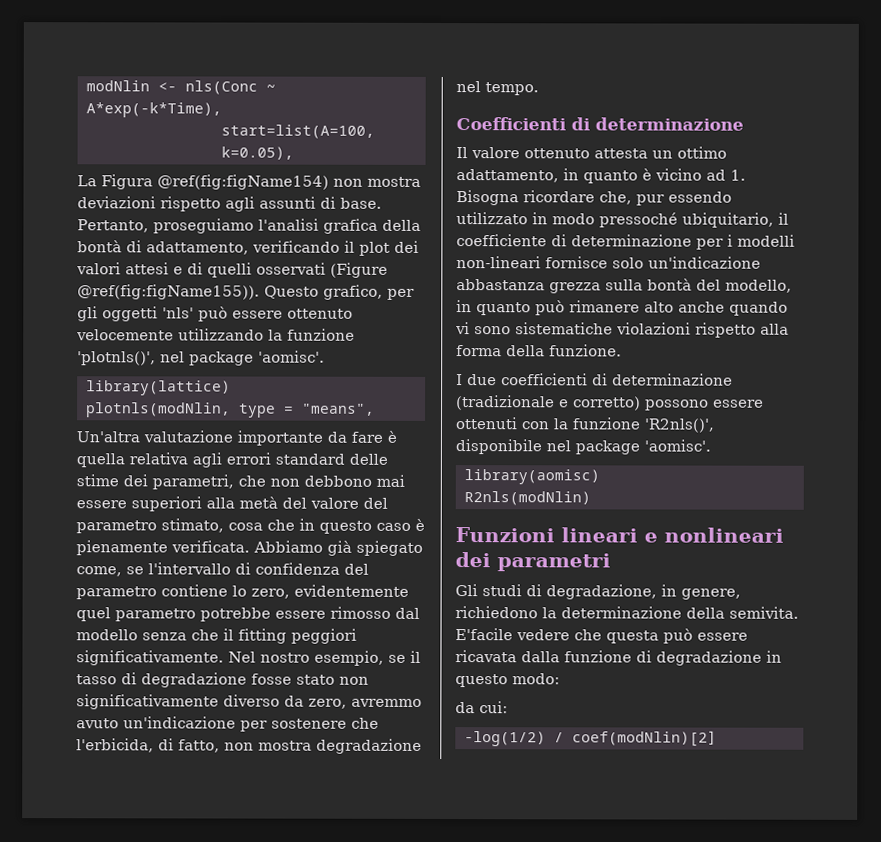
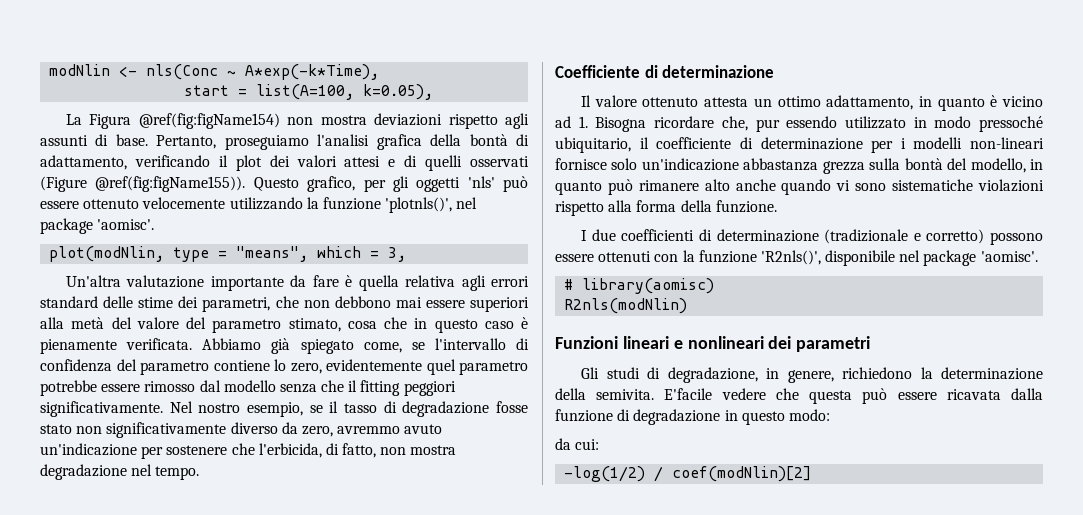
[220,124,375,139] start=list(A=100, -> [184,84,355,100] start = list(A=100,
[85,380,231,396] [85,402,231,418] library(lattice) // plotnls(modNlin, -> [49,246,165,262] plot(modNlin,
(375, 409) none -> [317,246,407,262] which = 3,
[456,117,567,131] Coefficienti -> [555,65,640,78] Coefficiente
(711, 445) none -> [564,279,574,290] #

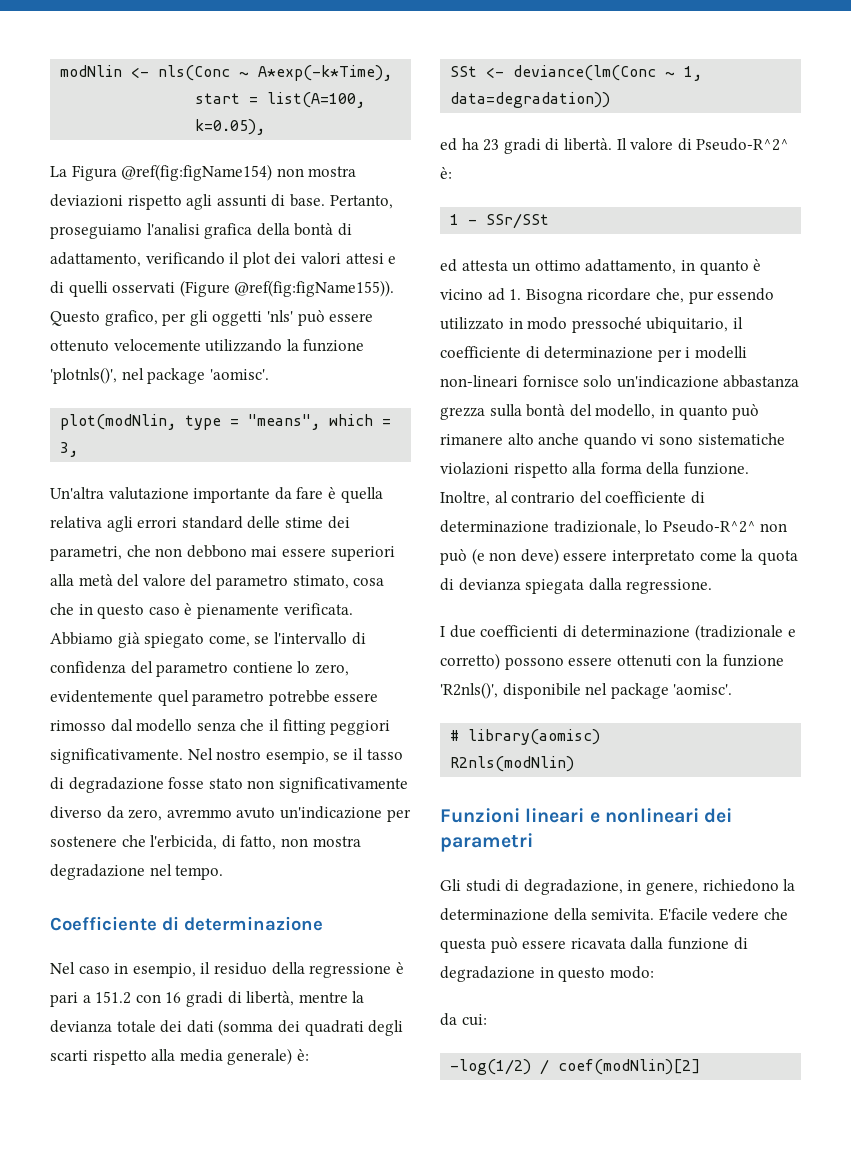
[581,95,699,107] Il valore ottenuto -> [50,962,404,978] [50,991,365,1007] [50,1019,404,1036] [50,1048,309,1065] [450,65,703,81] [450,92,611,108] [440,138,790,154] [440,167,452,179] [450,213,550,229] [440,259,457,272] Nel caso in esempio, il residuo della regressione è pari a 151.2 con 16 gradi di libertà, mentre la devianza totale dei dati (somma dei quadrati degli scarti rispetto alla media generale) è: // SSt <- deviance(lm(Conc ~ 1, data=degradation)) // ed ha 23 gradi di libertà. Il valore di Pseudo-R^2^ è: // 1 - SSr/SSt // ed
(777, 206) none -> [440,491,705,506] [440,520,788,535] [440,548,798,565] [440,578,713,594] Inoltre, al contrario del coefficiente di determinazione tradizionale, lo Pseudo-R^2^ non può (e non deve) essere interpretato come la quota di devianza spiegata dalla regressione.

